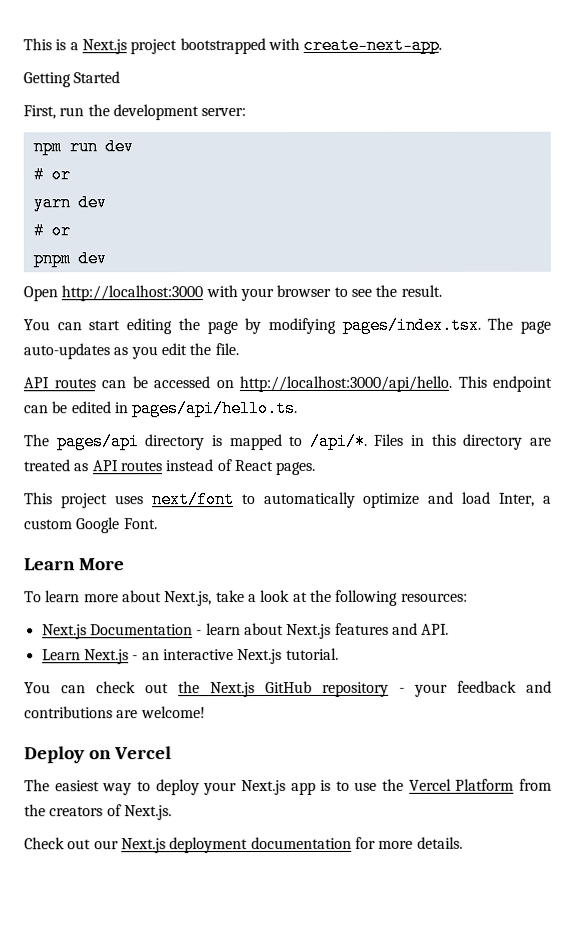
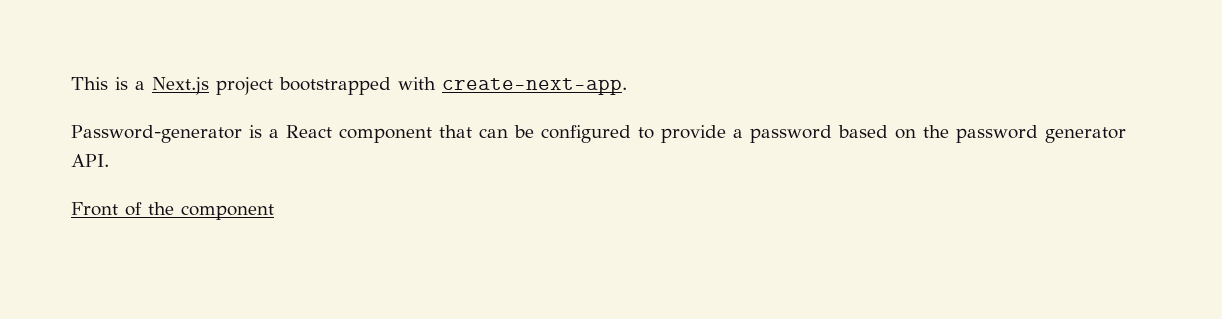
[23,71,121,88] [23,104,247,121] [32,138,134,156] [32,166,71,184] [32,194,107,212] [32,222,71,240] [32,250,107,268] [23,284,442,302] [23,316,551,335] [23,343,239,360] [23,375,552,393] [23,399,298,418] [23,432,551,451] [23,459,317,476] [24,491,552,509] [24,517,158,534] [24,558,125,571] [24,589,468,607] [41,622,450,640] [41,647,339,665] [24,680,552,698] [24,706,206,719] [24,746,172,764] [24,778,553,796] [24,804,172,821] [24,836,463,854] Getting Started // First, run the development server: // npm run dev // # or // yarn dev // # or // pnpm dev // Open http://localhost:3000 with your browser to see the result. // You can start editing the page by modifying pages/index.tsx. The page auto-updates as you edit the file. // API routes can be accessed on http://localhost:3000/api/hello. This endpoint can be edited in pages/api/hello.ts. // The pages/api directory is mapped to /api/*. Files in this directory are treated as API routes instead of React pages. // This project uses next/font to automatically optimize and load Inter, a custom Google Font. // Learn More // To learn more about Next.js, take a look at the following resources: // Next.js Documentation - learn about Next.js features and API. // Learn Next.js - an interactive Next.js tutorial. // You can check out the Next.js GitHub repository - your feedback and contributions are welcome! // Deploy on Vercel // The easiest way to deploy your Next.js app is to use the Vercel Platform from the creators of Next.js. // Check out our Next.js deployment documentation for more details. -> [71,125,1126,143] [71,154,109,167] [71,202,274,220] Password-generator is a React component that can be configured to provide a password based on the password generator API. // Front of the component

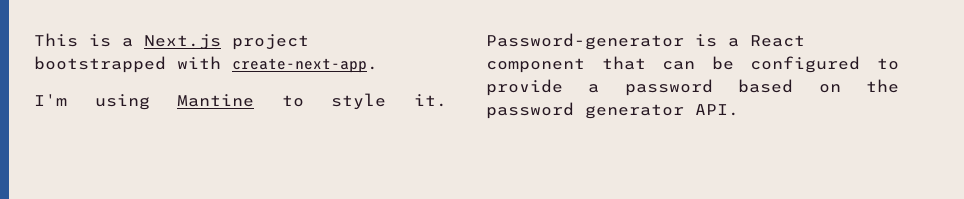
(627, 86) none -> [34,93,447,110] I'm using Mantine to style it.
[71,202,274,220] // Front of the component -> (739, 110) none

